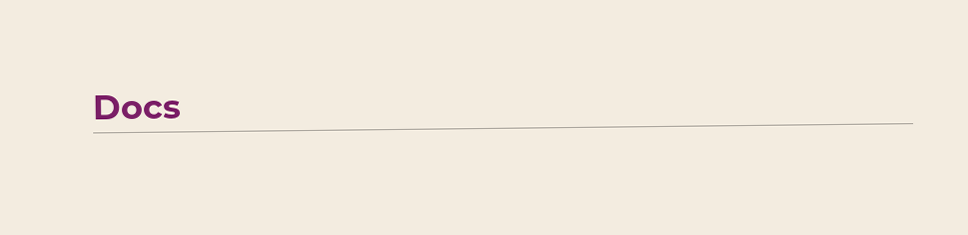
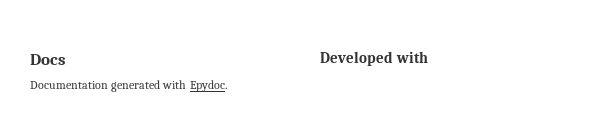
(181, 107) none -> [30,80,227,92] [320,51,429,66] // Documentation generated with Epydoc. // Developed with

